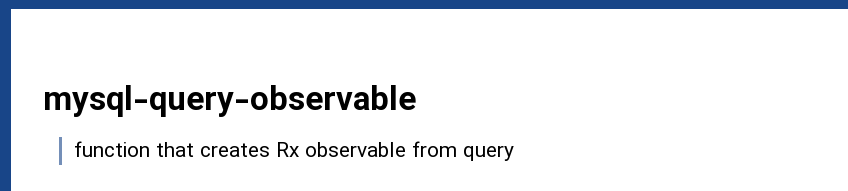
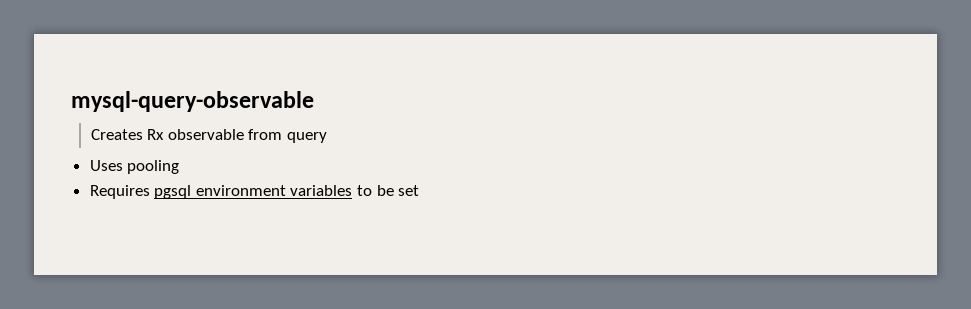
[73,141,270,157] function that creates -> [90,129,143,140] Creates
(514, 153) none -> [89,160,180,174] [89,185,420,199] // Uses pooling // Requires pgsql environment variables to be set

